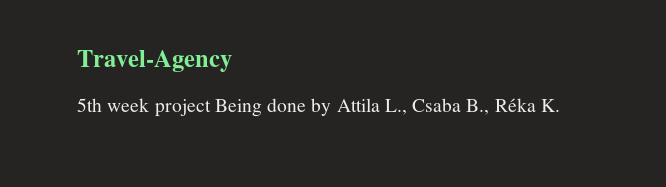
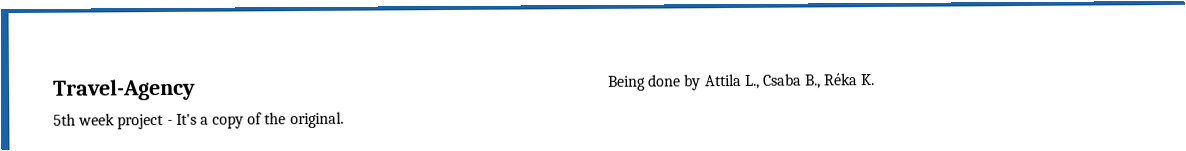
(211, 108) none -> [166,111,344,129] - It's a copy of the original. //

